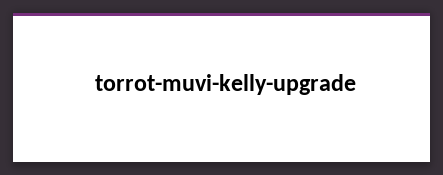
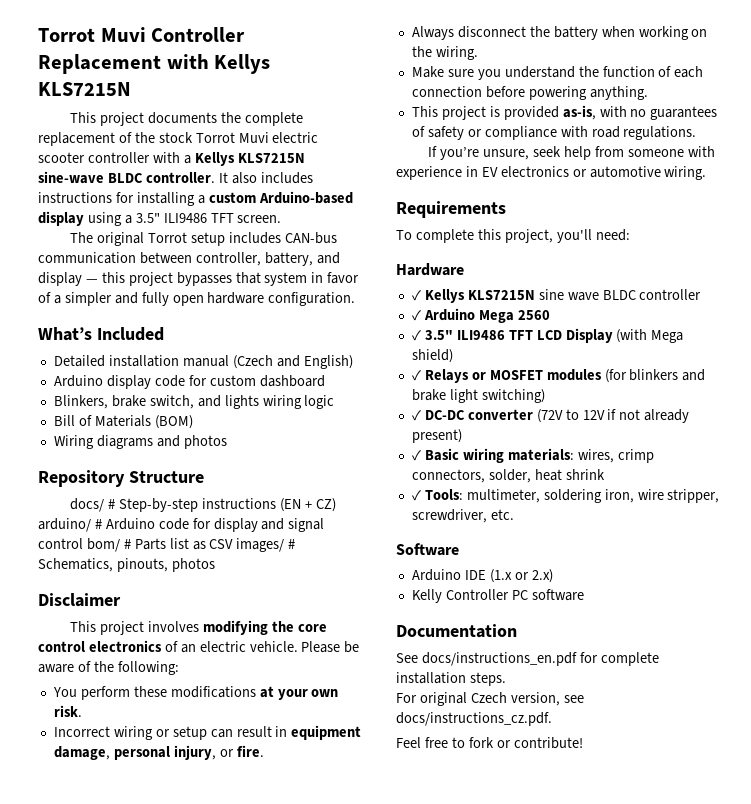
[95,74,356,95] torrot-muvi-kelly-upgrade -> [38,27,246,42] [38,54,271,74] [38,82,131,96] [70,112,304,126] [38,132,319,146] [38,152,305,166] [38,171,313,184] [38,191,353,206] [38,211,282,226] [70,232,337,246] [38,252,340,266] [38,272,360,286] [38,292,356,306] [38,327,164,341] [53,355,353,369] [53,375,325,389] [53,395,335,409] [53,415,193,429] [53,435,227,449] [38,470,204,487] [70,498,336,512] [38,518,325,532] [38,538,296,552] [38,558,215,572] [38,593,121,607] [70,620,327,635] [38,640,360,653] [38,661,179,675] [52,686,339,700] [53,705,82,717] [53,725,362,740] [53,745,264,760] [411,26,708,40] [411,46,478,60] [411,66,704,80] [411,86,648,100] [411,105,718,120] [411,126,697,140] [428,146,715,160] [396,166,707,180] [396,201,506,218] [396,229,630,243] [396,263,464,276] [411,289,702,303] [411,308,550,323] [411,328,684,343] [411,349,453,363] [411,369,706,383] [411,389,545,403] [411,409,690,423] [411,429,462,443] [411,448,654,463] [411,469,605,483] [411,489,720,503] [411,509,514,523] [396,543,459,556] [411,569,553,583] [411,589,584,603] [396,624,517,638] [396,652,659,666] [396,672,506,686] [396,692,584,706] [396,712,552,726] [396,737,583,749] Torrot Muvi Controller Replacement with Kellys KLS7215N // This project documents the complete replacement of the stock Torrot Muvi electric scooter controller with a Kellys KLS7215N sine-wave BLDC controller. It also includes instructions for installing a custom Arduino-based display using a 3.5" ILI9486 TFT screen. // The original Torrot setup includes CAN-bus communication between controller, battery, and display — this project bypasses that system in favor of a simpler and fully open hardware configuration. // What’s Included // Detailed installation manual (Czech and English) // Arduino display code for custom dashboard // Blinkers, brake switch, and lights wiring logic // Bill of Materials (BOM) // Wiring diagrams and photos // Repository Structure // docs/ # Step-by-step instructions (EN + CZ) arduino/ # Arduino code for display and signal control bom/ # Parts list as CSV images/ # Schematics, pinouts, photos // Disclaimer // This project involves modifying the core control electronics of an electric vehicle. Please be aware of the following: // You perform these modifications at your own risk. // Incorrect wiring or setup can result in equipment damage, personal injury, or fire. // Always disconnect the battery when working on the wiring. // Make sure you understand the function of each connection before powering anything. // This project is provided as-is, with no guarantees of safety or compliance with road regulations. // If you’re unsure, seek help from someone with experience in EV electronics or automotive wiring. // Requirements // To complete this project, you'll need: // Hardware // ✓ Kellys KLS7215N sine wave BLDC controller // ✓ Arduino Mega 2560 // ✓ 3.5" ILI9486 TFT LCD Display (with Mega shield) // ✓ Relays or MOSFET modules (for blinkers and brake light switching) // ✓ DC-DC converter (72V to 12V if not already present) // ✓ Basic wiring materials: wires, crimp connectors, solder, heat shrink // ✓ Tools: multimeter, soldering iron, wire stripper, screwdriver, etc. // Software // Arduino IDE (1.x or 2.x) // Kelly Controller PC software // Documentation // See docs/instructions_en.pdf for complete installation steps. // For original Czech version, see docs/instructions_cz.pdf. // Feel free to fork or contribute!

